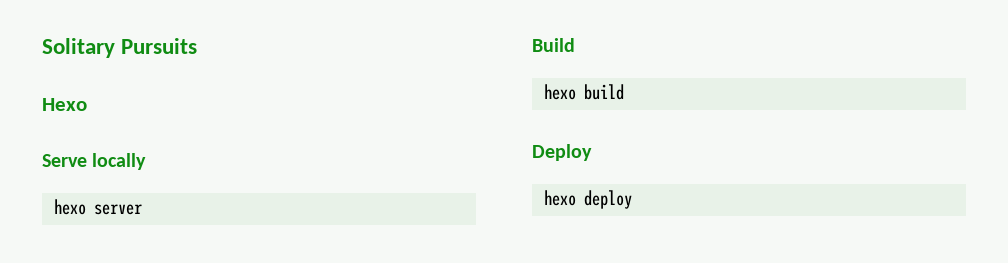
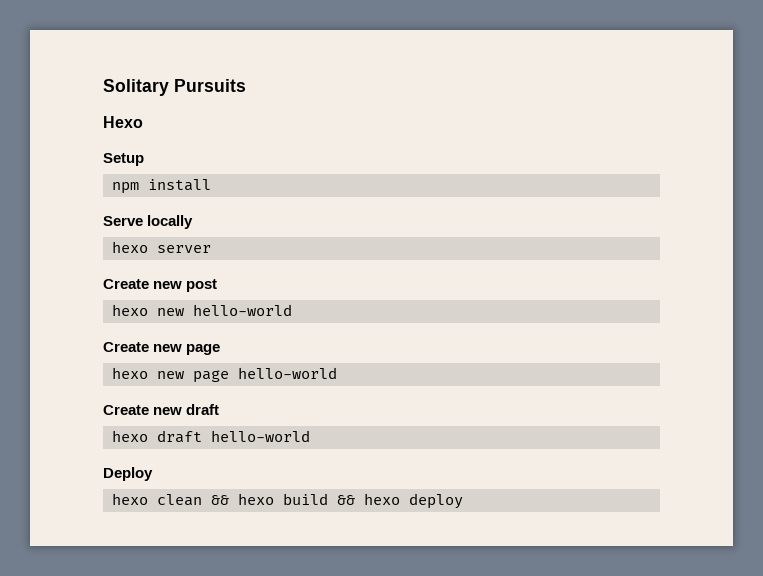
(87, 104) none -> [103,153,144,166] [112,179,211,194] // Setup // npm install
[532,38,575,52] [544,84,624,100] [532,144,592,161] Build // hexo build // Deploy // -> [103,279,218,292] [112,304,292,316] [103,342,221,355] [112,367,337,383] [103,404,220,415] [112,430,310,443] [103,467,153,481] [112,493,355,506] Create new post // hexo new hello-world // Create new page // hexo new page hello-world // Create new draft // hexo draft hello-world // Deploy // hexo clean && hexo build &&

